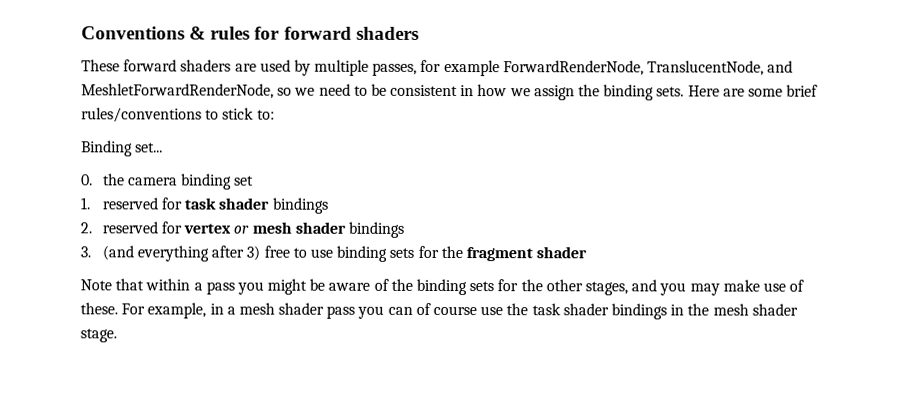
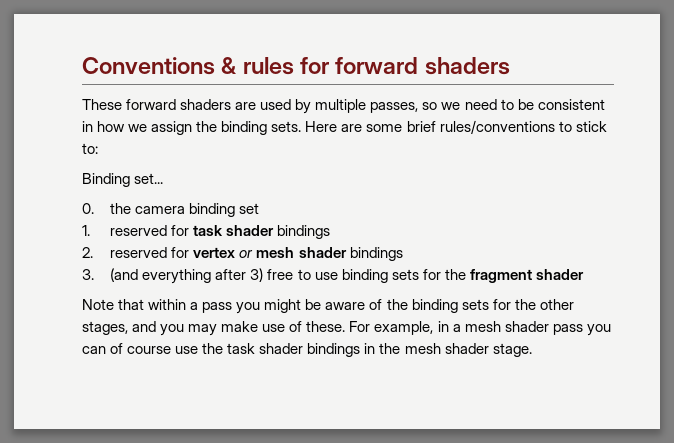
[420,59,794,77] [81,83,274,99] for example ForwardRenderNode, TranslucentNode, and MeshletForwardRenderNode, -> (419, 107) none

